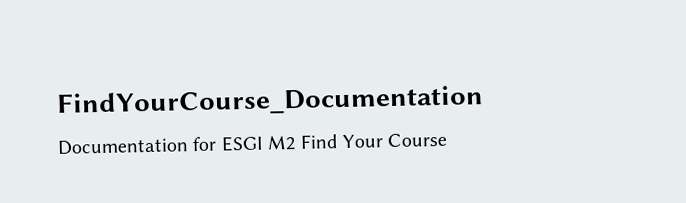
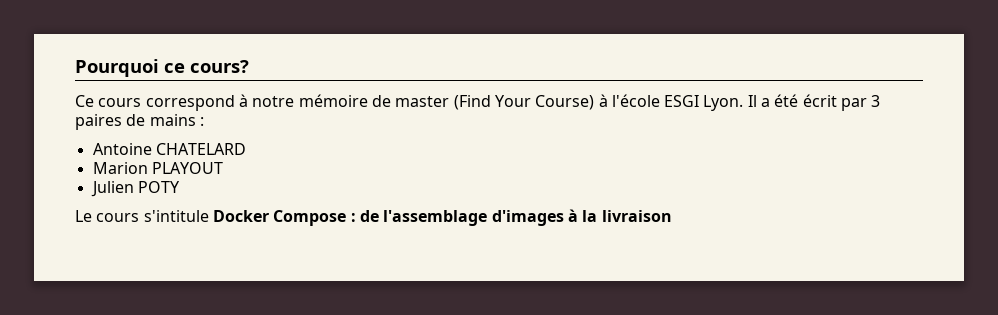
[56,85,484,118] [57,132,448,155] FindYourCourse_Documentation // Documentation for ESGI M2 Find Your Course -> [75,59,249,77] [75,94,881,111] [75,114,204,130] [92,143,246,155] [92,162,223,174] [90,181,180,197] [75,209,672,226] Pourquoi ce cours? // Ce cours correspond à notre mémoire de master (Find Your Course) à l'école ESGI Lyon. Il a été écrit par 3 paires de mains : // Antoine CHATELARD // Marion PLAYOUT // Julien POTY // Le cours s'intitule Docker Compose : de l'assemblage d'images à la livraison

